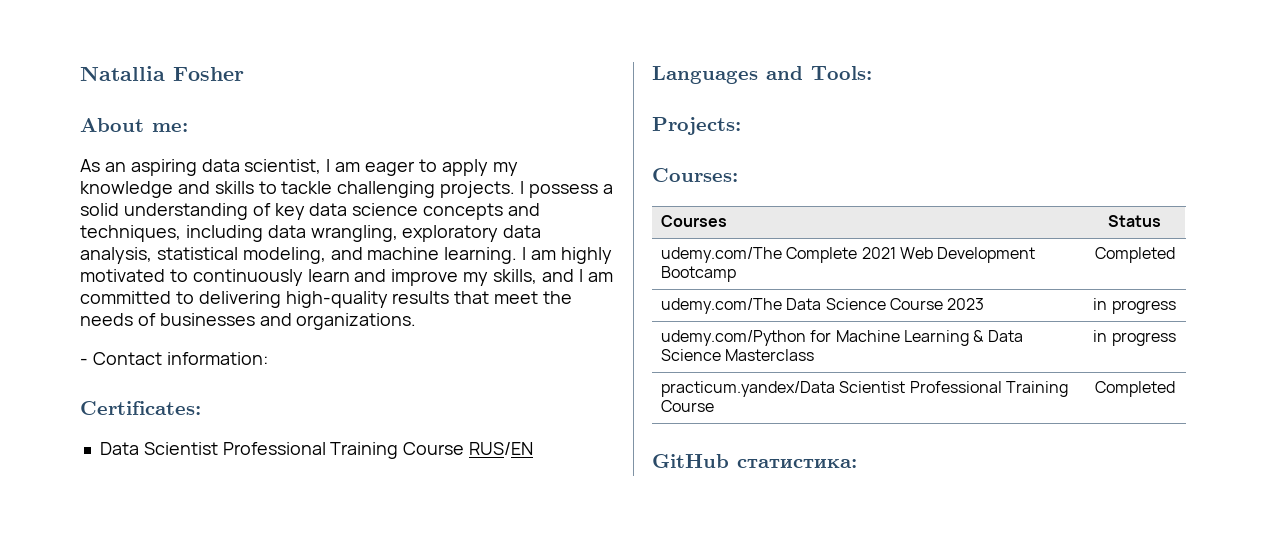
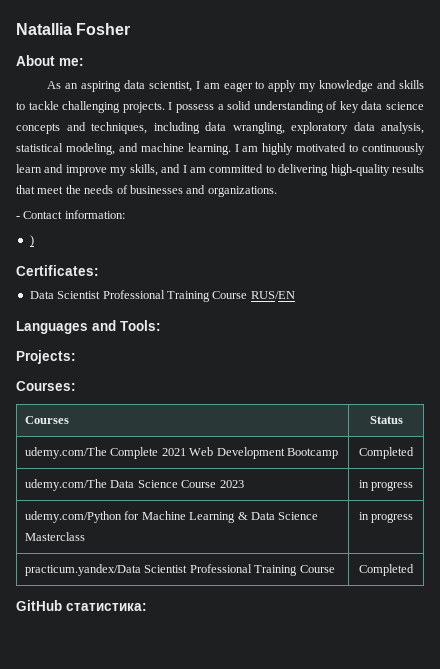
(268, 358) none -> [29,235,34,247] // )

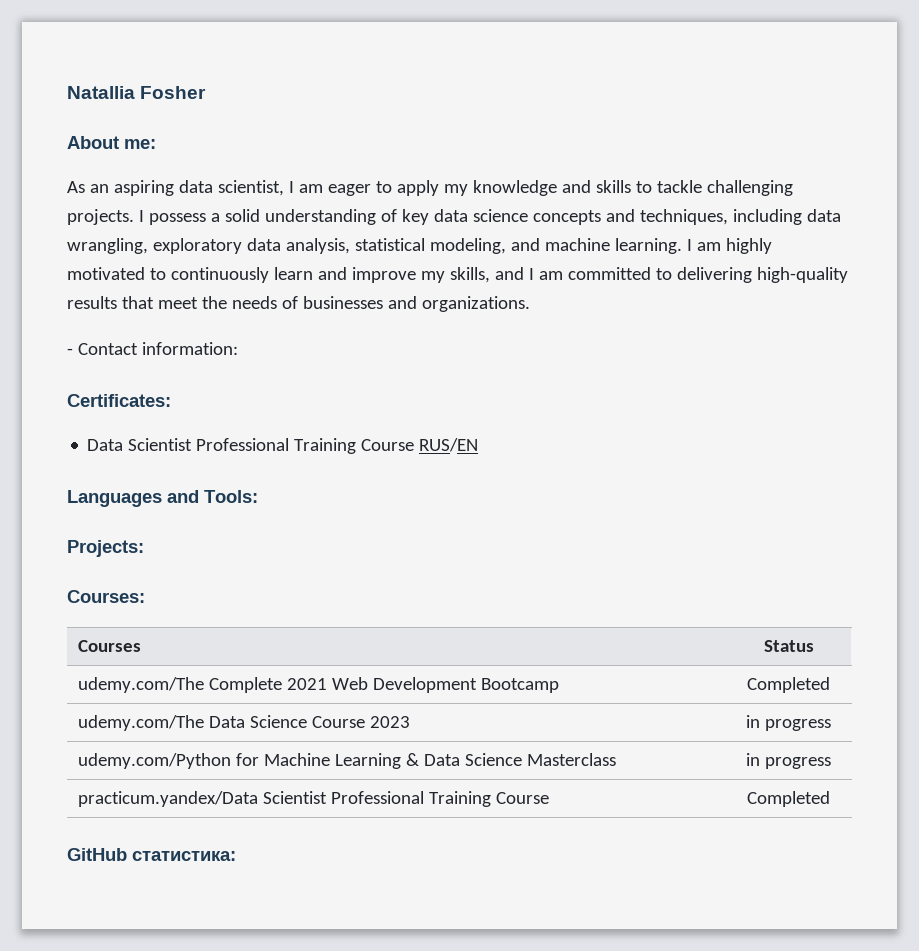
[29,235,34,247] // ) -> (238, 348) none

